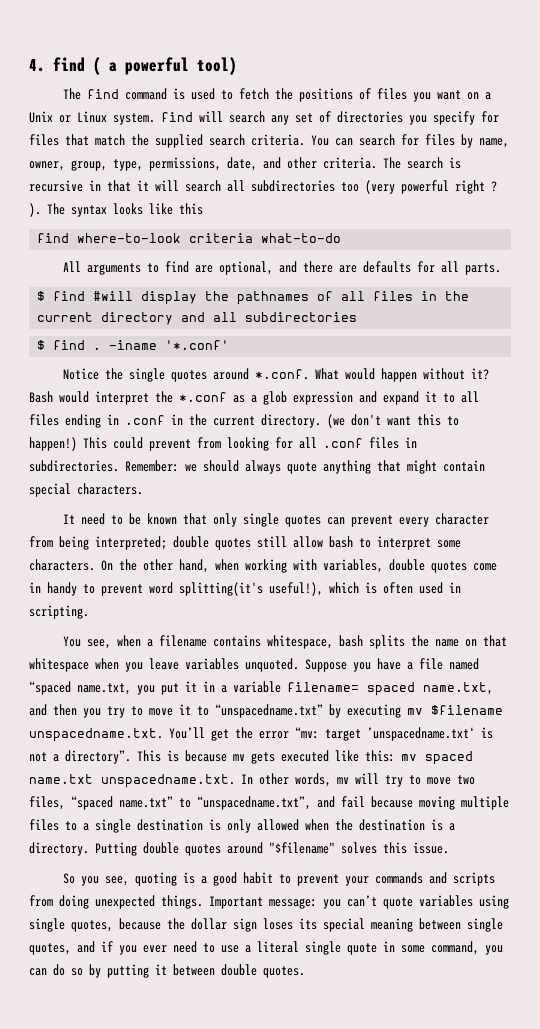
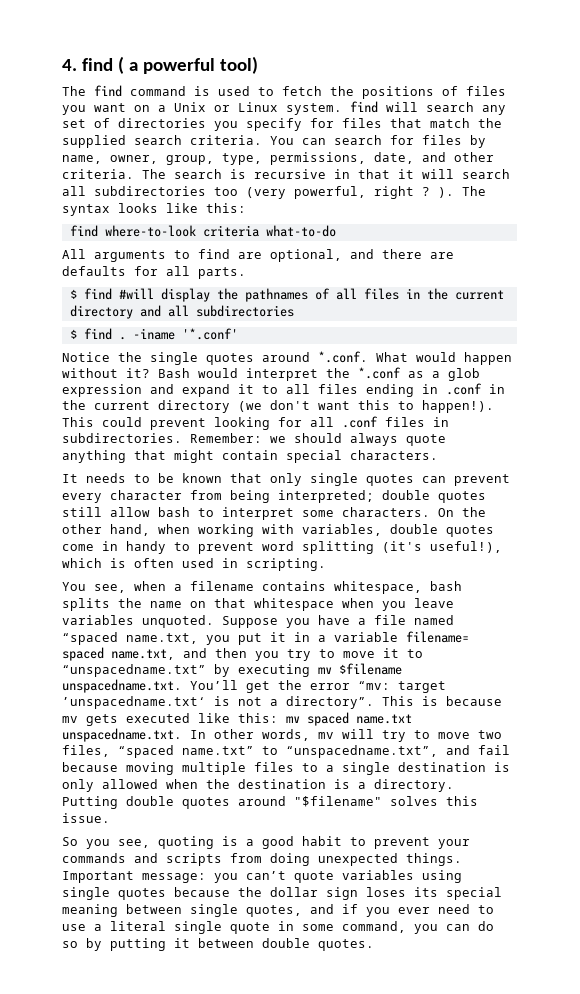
[401,180,449,194] powerful -> [294,186,366,199] powerful,
[179,203,203,215] this -> [206,203,246,213] this:
[261,414,321,428] directory. -> [158,400,230,413] directory
[29,437,77,451] happen!) -> [422,400,494,413] happen!).
[197,437,221,449] from -> (206, 424) none
[80,513,105,525] need -> [86,473,126,483] needs
[179,582,263,596] splitting(it's -> [302,541,422,554] splitting (it's
[71,920,113,932] quotes, -> [118,888,166,900] quotes

